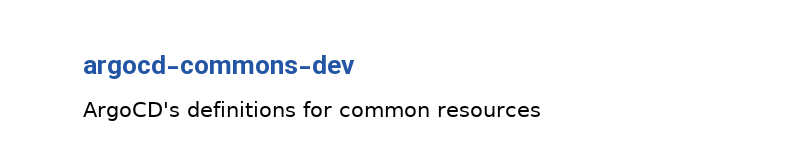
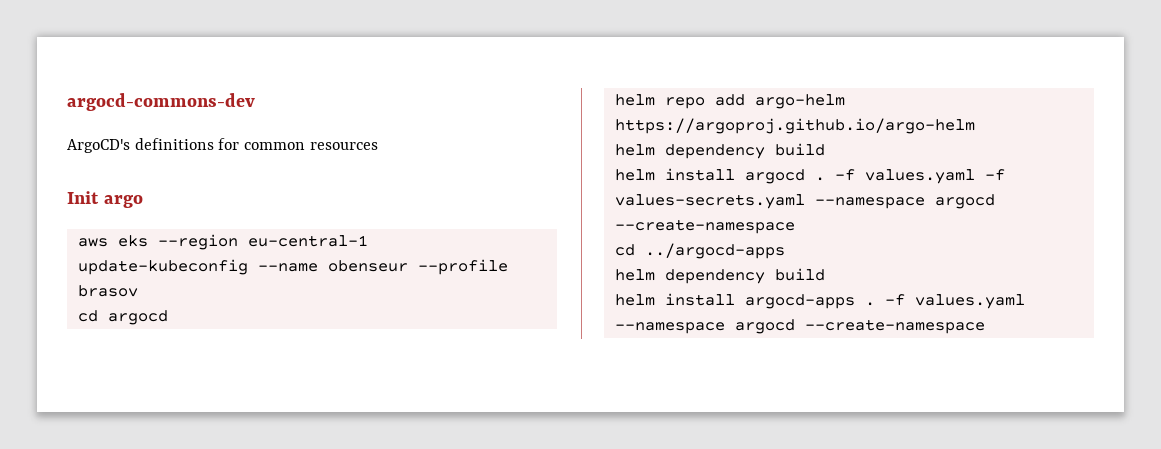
(541, 111) none -> [67,191,143,208] [77,234,368,250] [77,259,508,275] [77,285,138,297] [77,310,168,325] [614,94,845,109] [614,118,975,134] [614,143,825,159] [614,168,1005,184] [614,194,995,209] [614,219,795,234] [614,243,785,259] [614,268,825,284] [614,293,1025,309] [614,319,985,334] // Init argo // aws eks --region eu-central-1 update-kubeconfig --name obenseur --profile brasov // cd argocd // helm repo add argo-helm https://argoproj.github.io/argo-helm // helm dependency build // helm install argocd . -f values.yaml -f values-secrets.yaml --namespace argocd --create-namespace // cd ../argocd-apps // helm dependency build // helm install argocd-apps . -f values.yaml --namespace argocd --create-namespace

